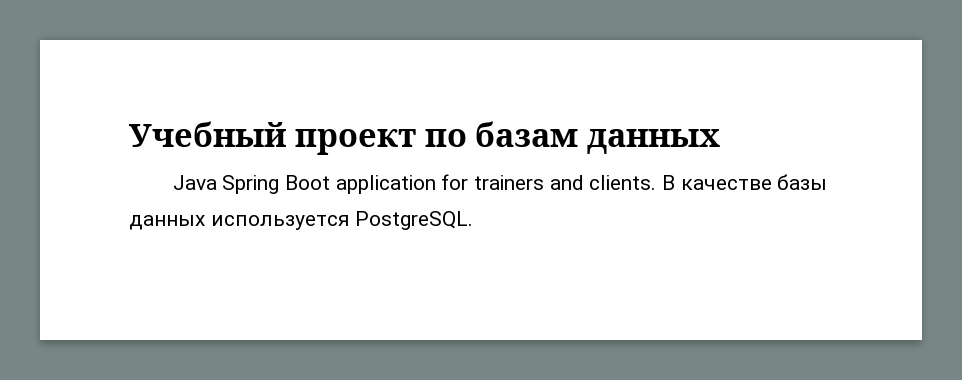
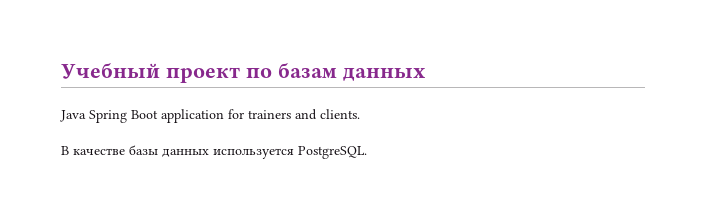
(657, 182) none -> (360, 114) //

